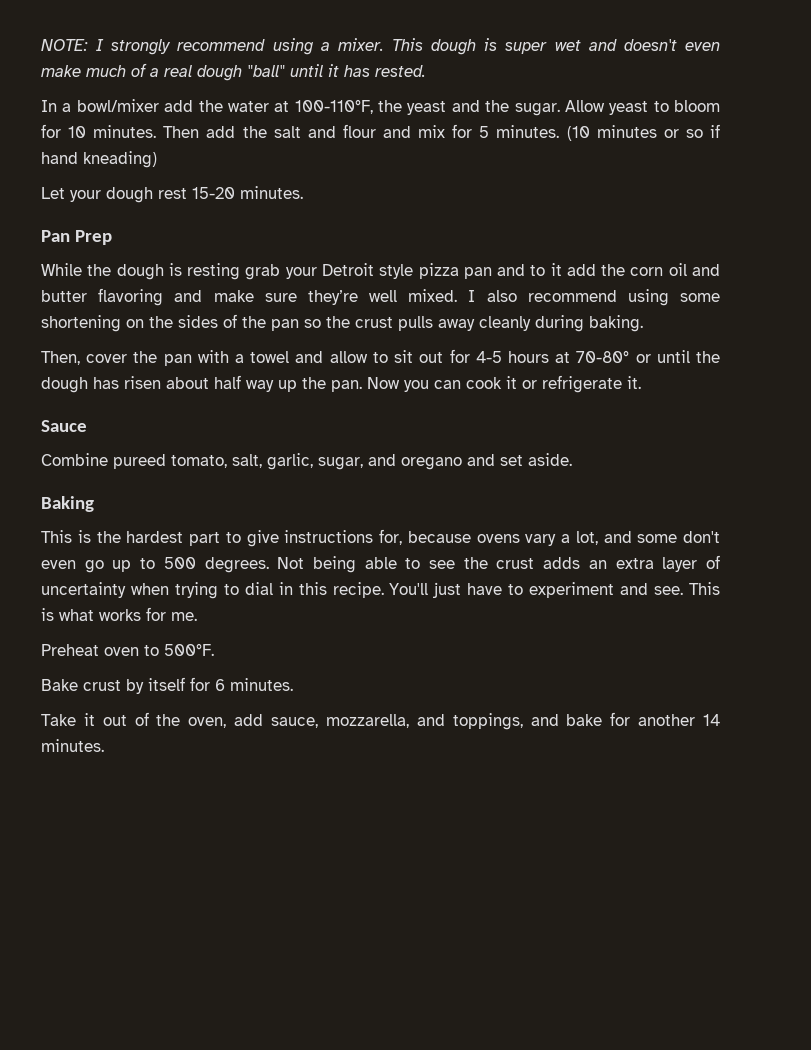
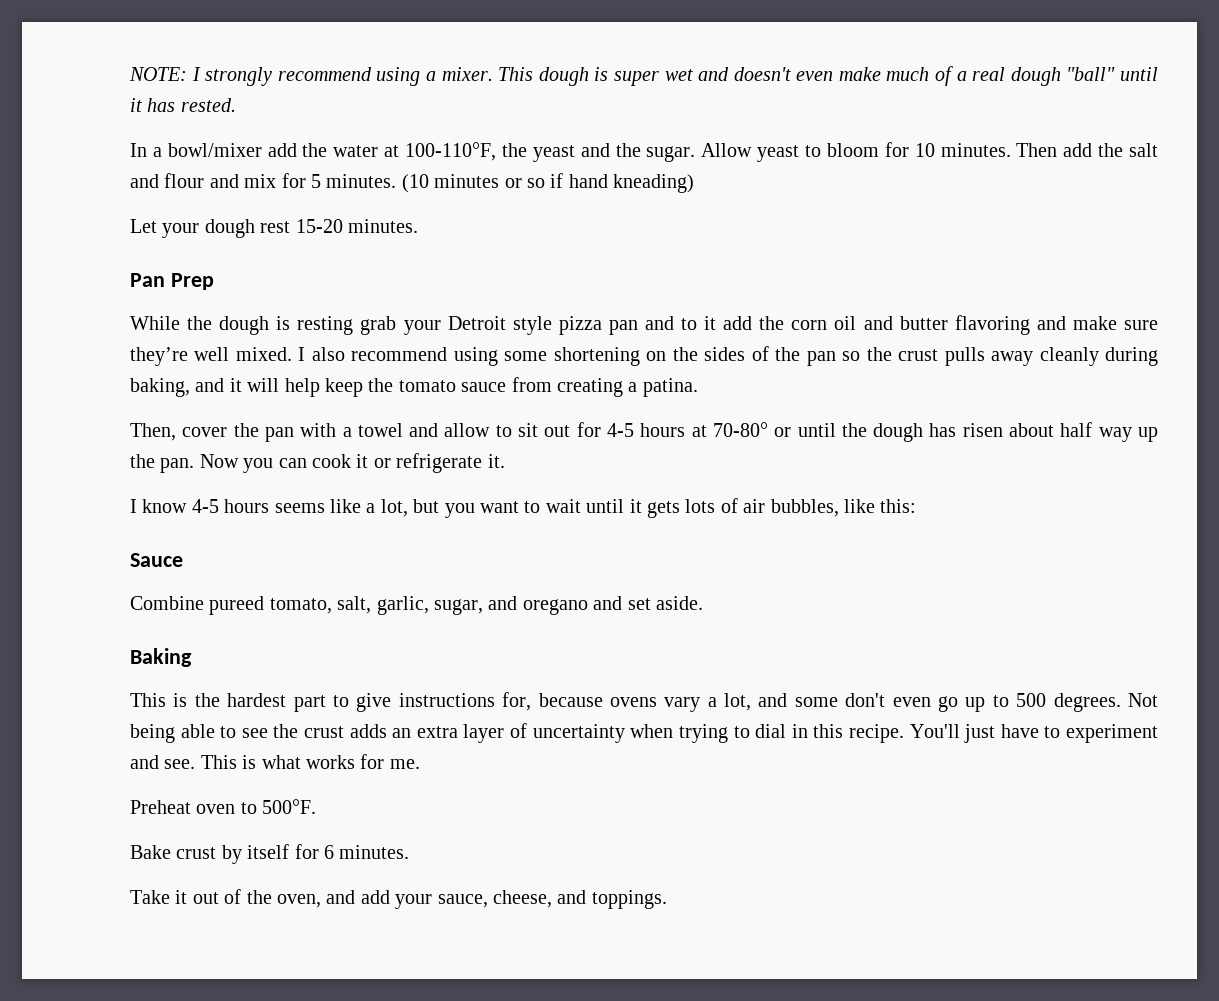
[589,315,643,332] baking. -> [130,377,698,397] baking, and it will help keep the tomato sauce from creating a patina.
(641, 382) none -> [130,498,917,518] // I know 4-5 hours seems like a lot, but you want to wait until it gets lots of air bubbles, like this:
[234,712,721,730] [41,739,104,752] add sauce, mozzarella, and toppings, and bake for another 14 minutes. -> [326,890,667,909] and add your sauce, cheese, and toppings.

